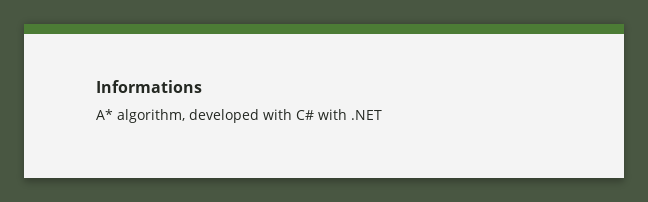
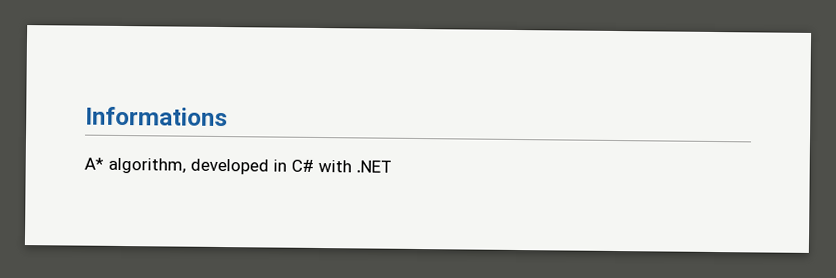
[263,109,292,120] with -> [273,159,287,172] in

